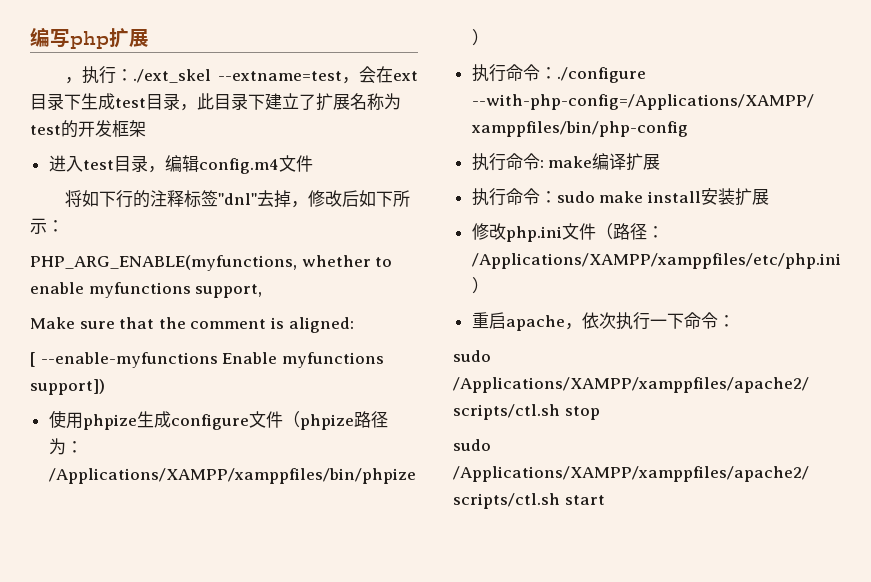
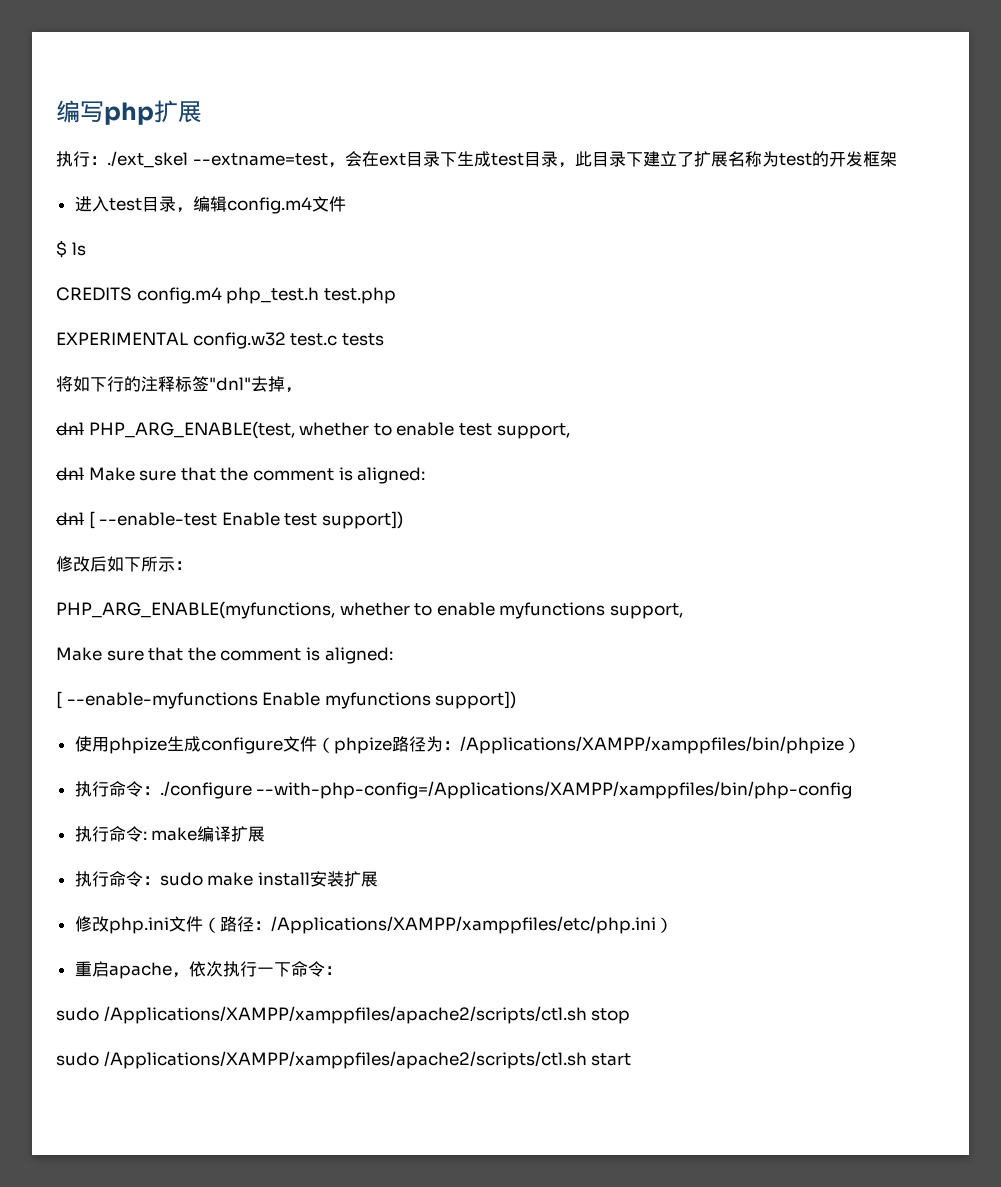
[64,77,82,84] ， -> (202, 112) none
(313, 163) none -> [56,240,86,258] [56,287,396,304] [56,332,384,349] // $ ls // CREDITS config.m4 php_test.h test.php // EXPERIMENTAL config.w32 test.c tests
(308, 204) none -> [56,421,570,439] [56,467,426,484] [56,511,403,529] // dnl PHP_ARG_ENABLE(test, whether to enable test support, // dnl Make sure that the comment is aligned: // dnl [ --enable-test Enable test support]) //

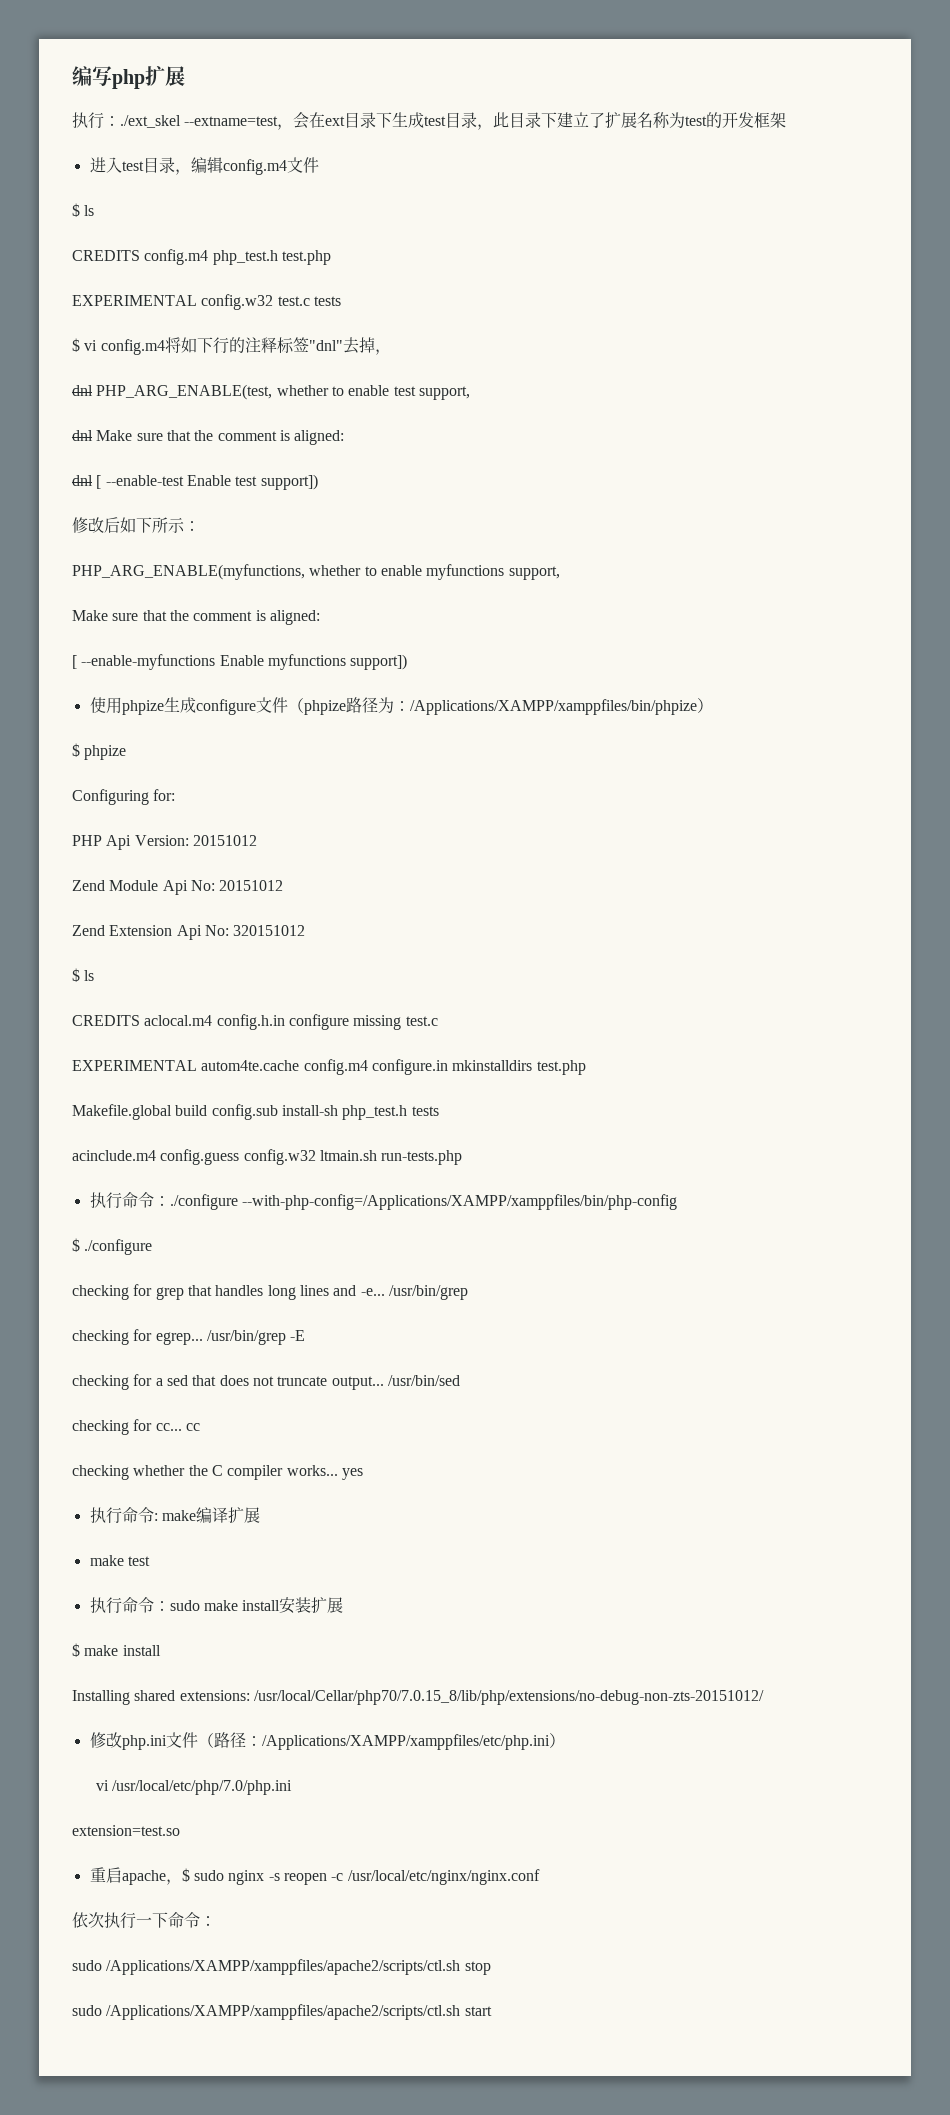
(384, 339) none -> [72,338,165,355] $ vi config.m4
(861, 745) none -> [72,743,127,760] [72,789,176,805] [72,835,257,850] [72,880,284,895] [72,925,306,940] [72,968,95,982] [72,1014,438,1030] [72,1059,586,1075] [72,1104,439,1120] [72,1149,463,1165] // $ phpize // Configuring for: // PHP Api Version: 20151012 // Zend Module Api No: 20151012 // Zend Extension Api No: 320151012 // $ ls // CREDITS aclocal.m4 config.h.in configure missing test.c // EXPERIMENTAL autom4te.cache config.m4 configure.in mkinstalldirs test.php // Makefile.global build config.sub install-sh php_test.h tests // acinclude.m4 config.guess config.w32 ltmain.sh run-tests.php
(853, 790) none -> [72,1238,153,1255] [72,1284,468,1300] [72,1329,306,1345] [72,1374,460,1390] [72,1419,200,1435] [72,1465,363,1480] // $ ./configure // checking for grep that handles long lines and -e... /usr/bin/grep // checking for egrep... /usr/bin/grep -E // checking for a sed that does not truncate output... /usr/bin/sed // checking for cc... cc // checking whether the C compiler works... yes
(266, 834) none -> [89,1555,150,1566] // make test
(378, 879) none -> [72,1643,161,1657] [72,1690,764,1705] // $ make install // Installing shared extensions: /usr/local/Cellar/php70/7.0.15_8/lib/php/extensions/no-debug-non-zts-20151012/
(673, 925) none -> [96,1780,293,1795] [72,1825,180,1836] // vi /usr/local/etc/php/7.0/php.ini // extension=test.so
(189, 975) none -> [181,1868,540,1885] $ sudo nginx -s reopen -c /usr/local/etc/nginx/nginx.conf //

